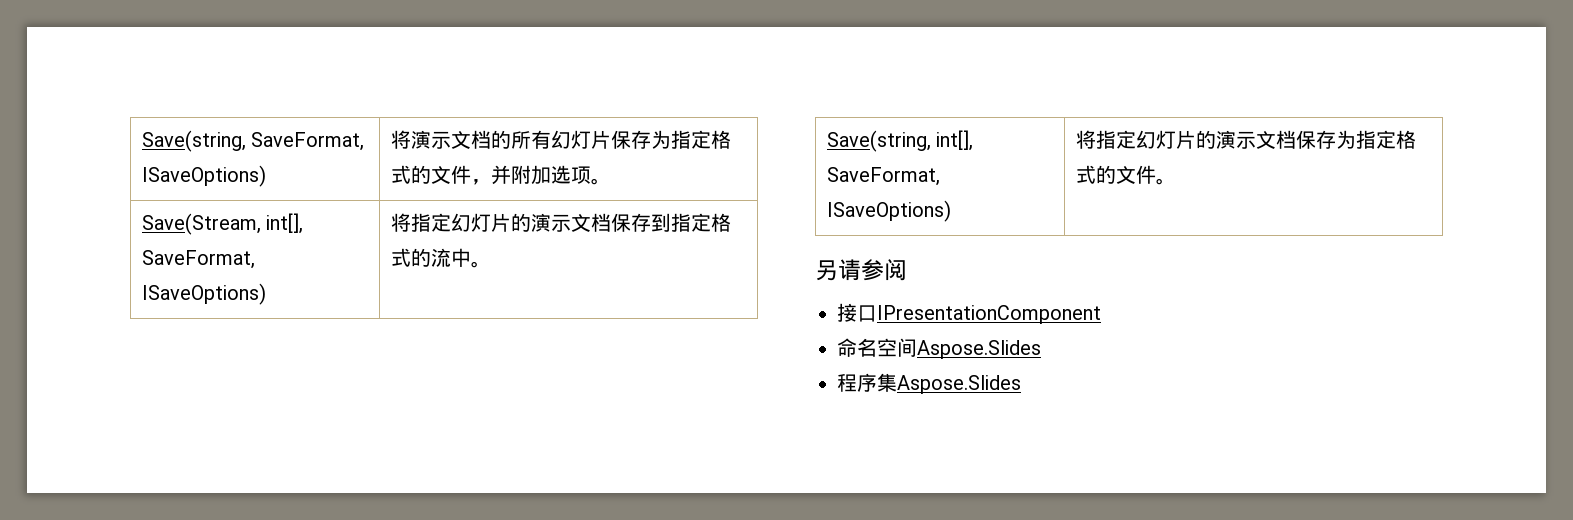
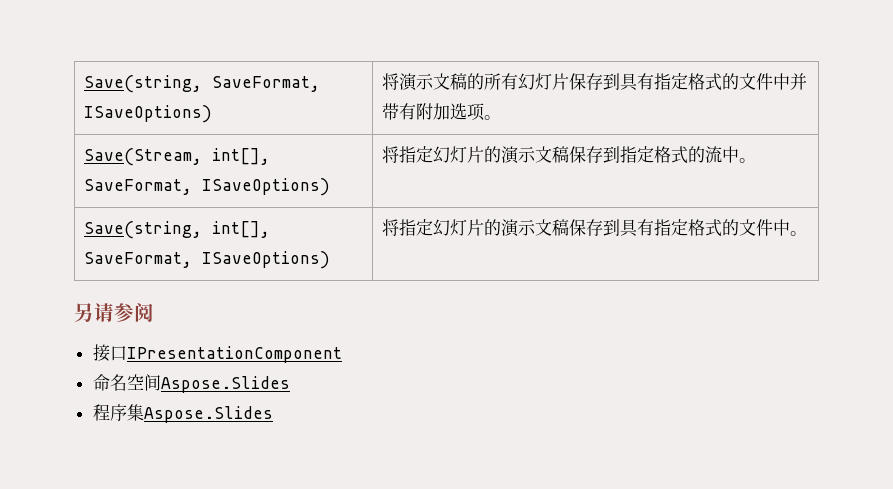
[470,130,491,149] 档 -> [450,73,468,90] 稿
[650,130,731,149] [390,165,511,185] 为指定格式的文件，并 -> [603,73,808,91] [382,103,417,120] 到具有指定格式的文件中并带有
[590,213,611,232] 档 -> [552,146,570,163] 稿
[1275,130,1416,149] [1075,165,1156,184] 档保存为指定格式的文件 -> [552,219,791,237] 稿保存到具有指定格式的文件中

